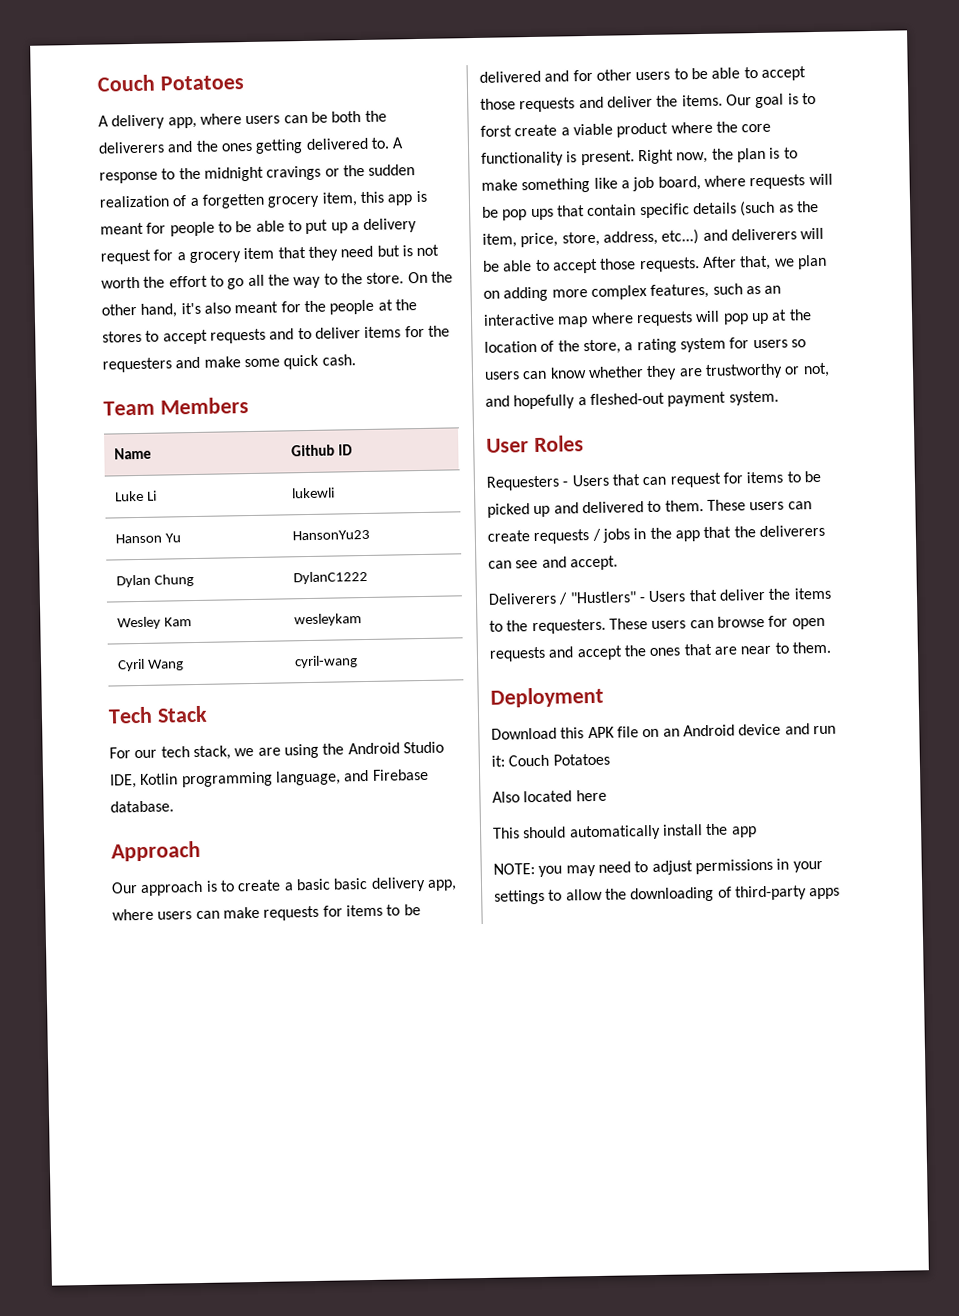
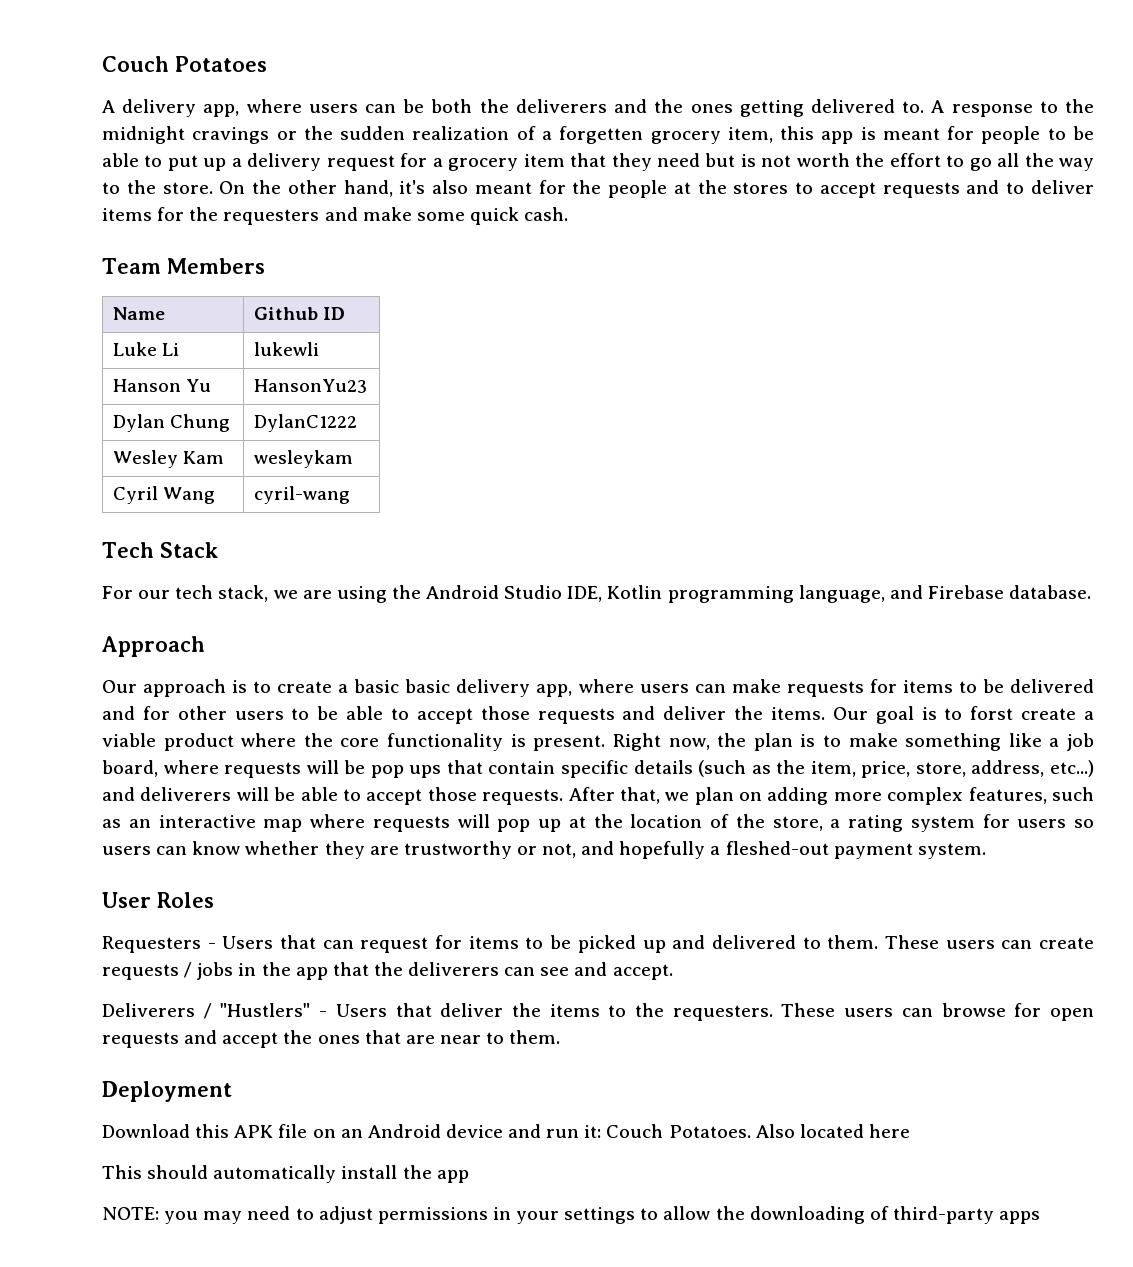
[552,753,610,766] Potatoes // -> [668,1125,751,1138] Potatoes.

